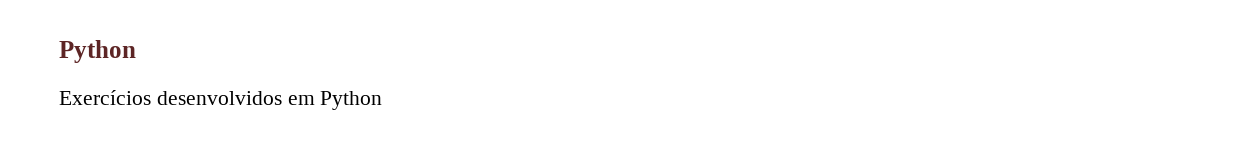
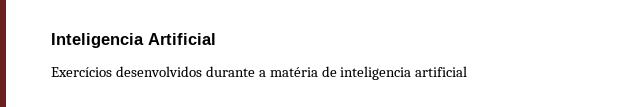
[59,40,136,63] Python -> [51,33,216,48] Inteligencia Artificial
[287,91,383,110] em Python -> [205,66,468,80] durante a matéria de inteligencia artificial

